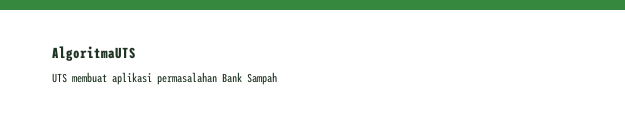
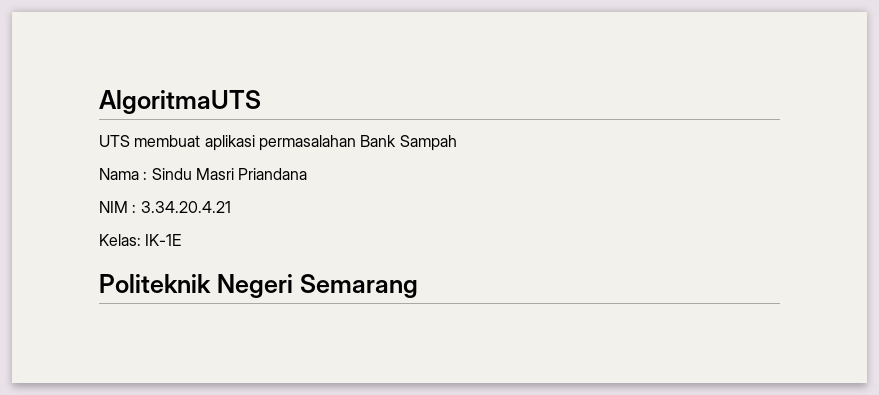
(277, 78) none -> [99,168,308,180] [99,201,231,213] [99,234,182,246] [99,274,418,298] // Nama : Sindu Masri Priandana // NIM : 3.34.20.4.21 // Kelas: IK-1E // Politeknik Negeri Semarang

